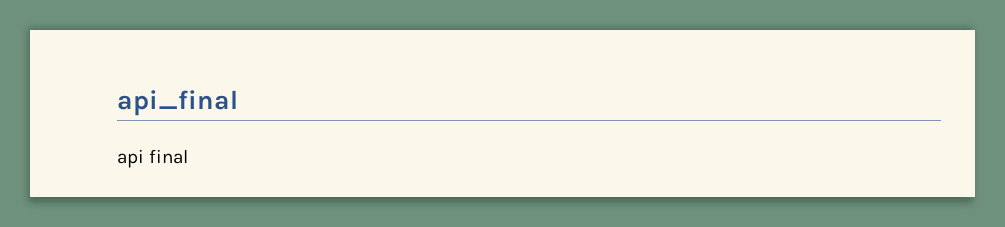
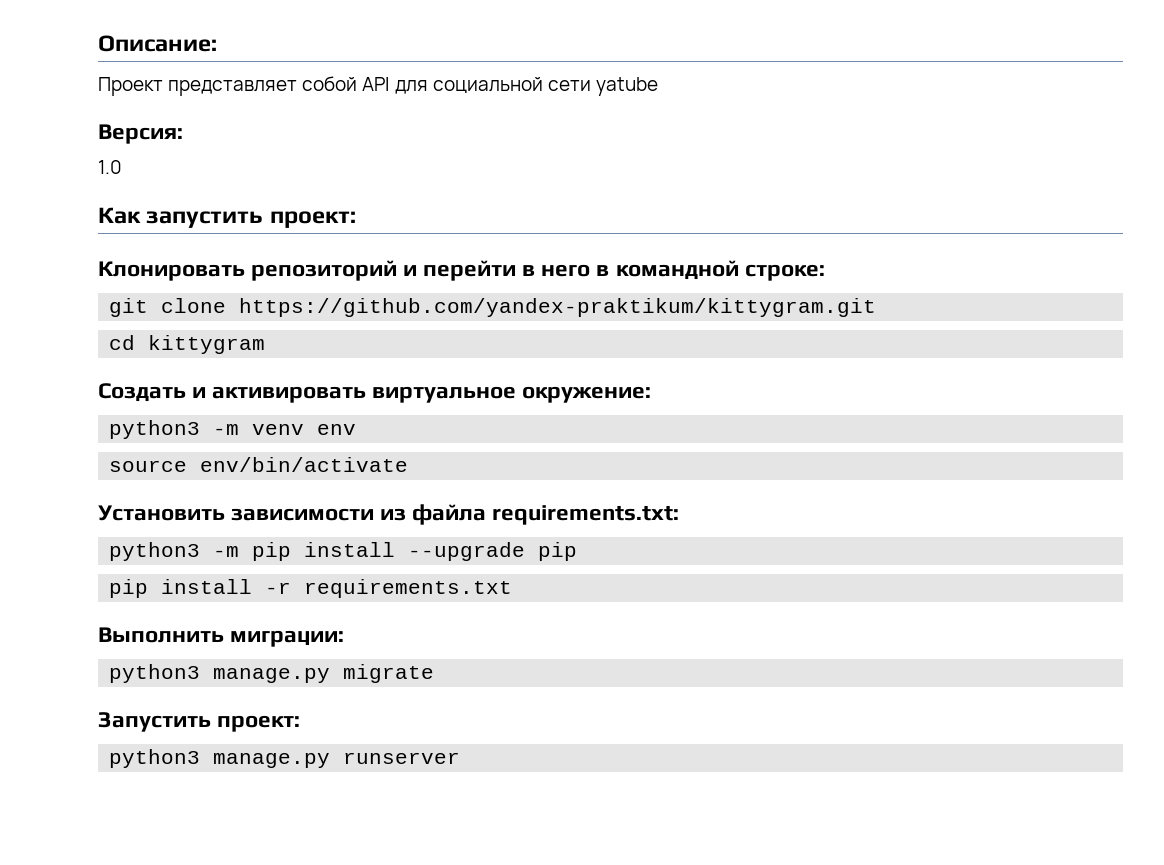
[117,90,238,116] [117,149,189,168] api_final // api final -> [98,35,217,52] [98,76,658,96] [98,124,183,144] [98,160,122,174] [98,207,356,228] [98,260,825,281] [109,298,877,317] [109,335,266,354] [98,383,652,403] [109,420,357,439] [109,457,409,472] [98,504,680,525] [109,542,578,561] [109,579,513,598] [98,627,345,647] [109,664,435,683] [98,712,301,732] [109,749,461,768] Описание: // Проект представляет собой API для социальной сети yatube // Версия: // 1.0 // Как запустить проект: // Клонировать репозиторий и перейти в него в командной строке: // git clone https://github.com/yandex-praktikum/kittygram.git // cd kittygram // Cоздать и активировать виртуальное окружение: // python3 -m venv env // source env/bin/activate // Установить зависимости из файла requirements.txt: // python3 -m pip install --upgrade pip // pip install -r requirements.txt // Выполнить миграции: // python3 manage.py migrate // Запустить проект: // python3 manage.py runserver

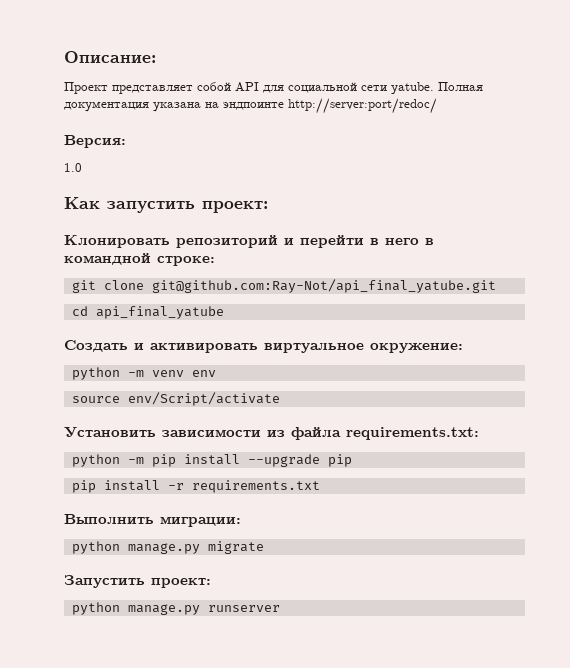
[595,77,658,96] yatube -> [391,82,483,94] [64,98,437,114] yatube. Полная документация указана на эндпоинте http://server:port/redoc/
[239,298,877,317] https://github.com/yandex-praktikum/kittygram.git -> [151,279,496,293] git@github.com:Ray-Not/api_final_yatube.git
[148,335,266,354] kittygram -> [95,306,224,319] api_final_yatube
[109,420,201,439] python3 -> [71,367,120,380] python
[200,457,409,472] env/bin/activate -> [127,392,280,406] env/Script/activate
[109,542,201,561] python3 -> [71,454,120,467] python
[109,664,201,683] python3 -> [71,541,120,554] python
[109,749,201,768] python3 -> [71,602,120,615] python

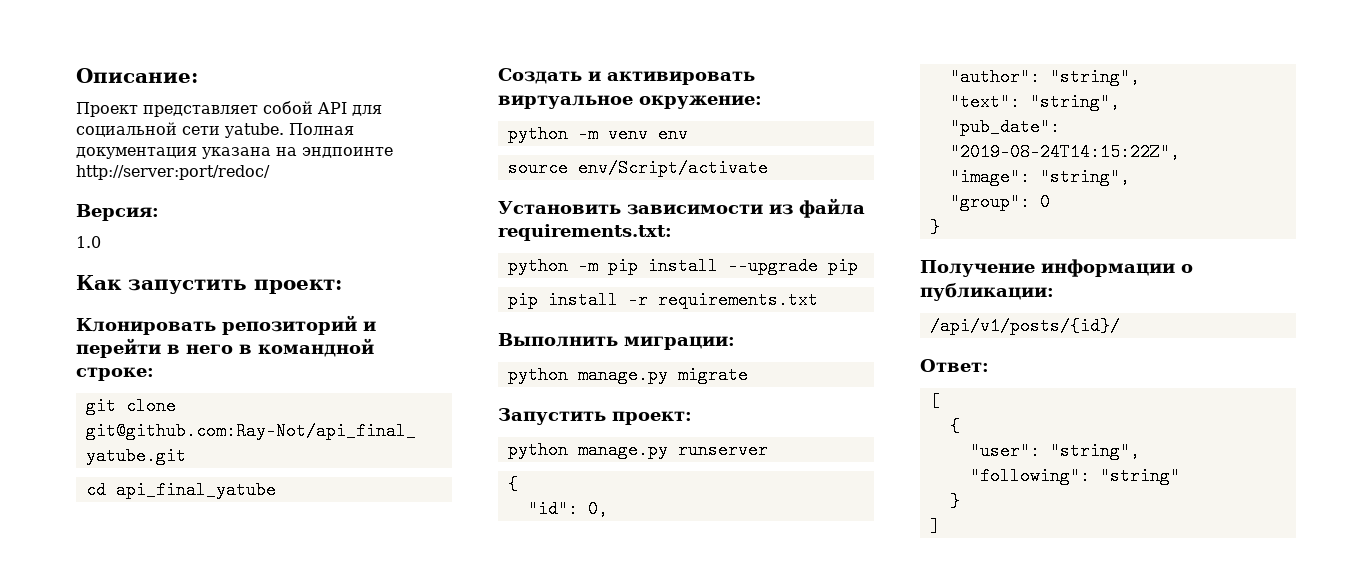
(280, 608) none -> [507,475,518,493] [527,500,608,518] [949,68,1140,86] [949,93,1120,111] [949,118,1060,136] [949,143,1180,161] [949,168,1130,186] [949,193,1050,211] [929,218,940,236] [920,259,1193,277] [920,283,1054,301] [929,317,1120,335] [920,359,989,372] [929,392,940,410] [949,417,960,435] [969,442,1140,460] [969,467,1180,485] [949,492,960,510] [929,517,940,535] // { // "id": 0, // "author": "string", // "text": "string", // "pub_date": "2019-08-24T14:15:22Z", // "image": "string", // "group": 0 // } // Получение информации о публикации: // /api/v1/posts/{id}/ // Ответ: // [ // { // "user": "string", // "following": "string" // } // ]

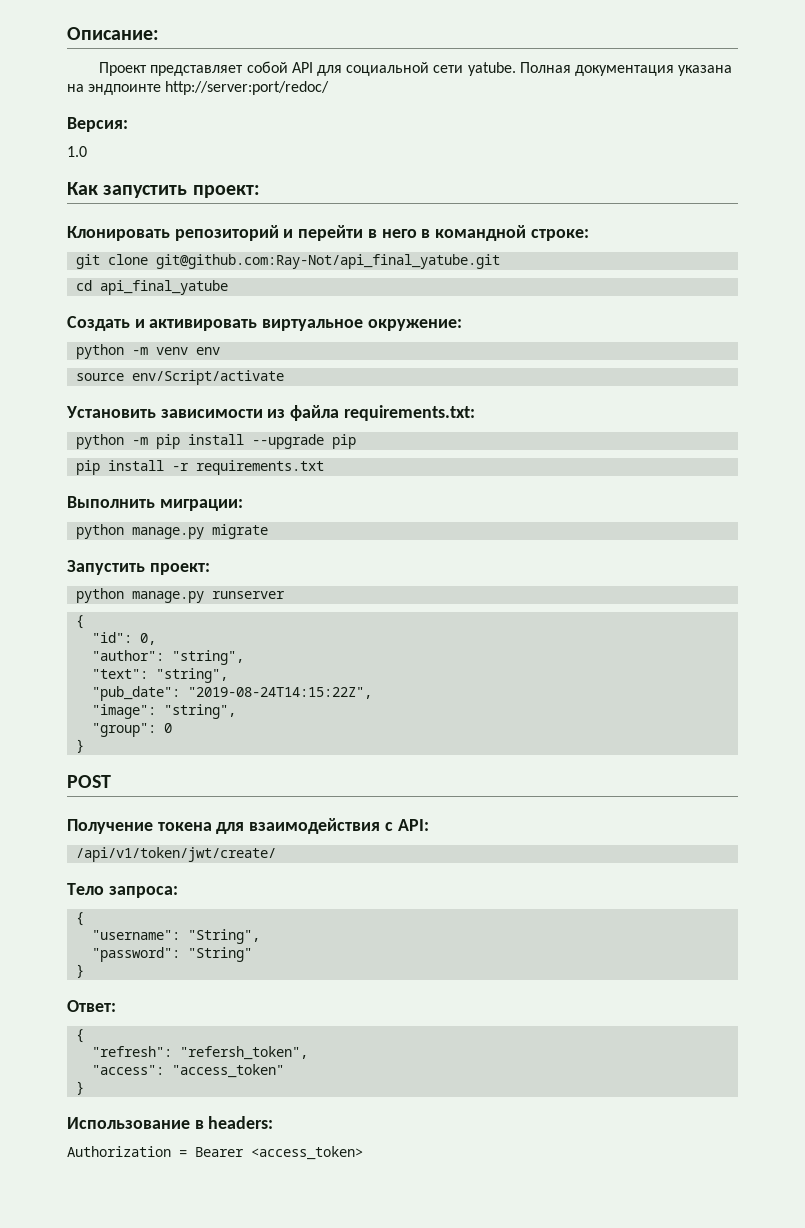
(940, 227) none -> [67,775,111,788] // POST
[1041,259,1193,277] [920,283,1054,301] [929,317,1120,335] информации о публикации: // /api/v1/posts/{id}/ -> [157,818,429,834] [76,847,277,862] [67,883,178,898] [76,912,85,926] [92,929,261,944] [92,947,253,962] [76,964,85,978] токена для взаимодействия с API: // /api/v1/token/jwt/create/ // Тело запроса: // { // "username": "String", // "password": "String" // }
[929,392,940,410] [949,417,960,435] [969,442,1140,460] [969,467,1180,485] [949,492,960,510] [929,517,940,535] // [ // { // "user": "string", // "following": "string" // } // ] -> [76,1029,85,1043] [92,1046,309,1060] [92,1064,285,1078] [76,1081,85,1095] [67,1116,274,1129] [67,1146,363,1160] // { // "refresh": "refersh_token", // "access": "access_token" // } // Использование в headers: // Authorization = Bearer <access_token>

